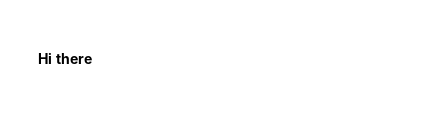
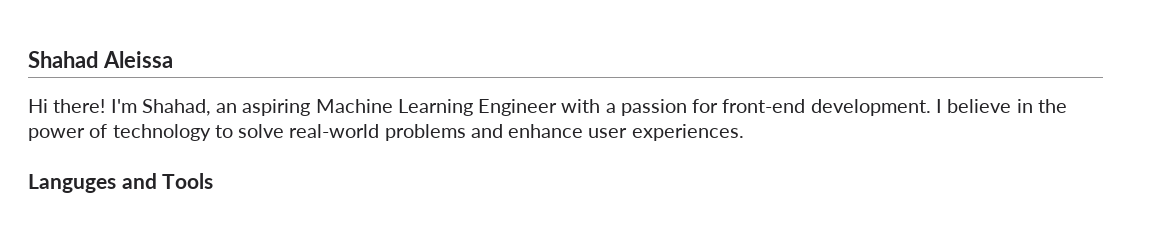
[38,52,92,64] Hi there -> [28,51,173,68] [28,99,1067,116] [28,124,744,141] [28,173,214,193] Shahad Aleissa // Hi there! I'm Shahad, an aspiring Machine Learning Engineer with a passion for front-end development. I believe in the power of technology to solve real-world problems and enhance user experiences. // Languges and Tools

